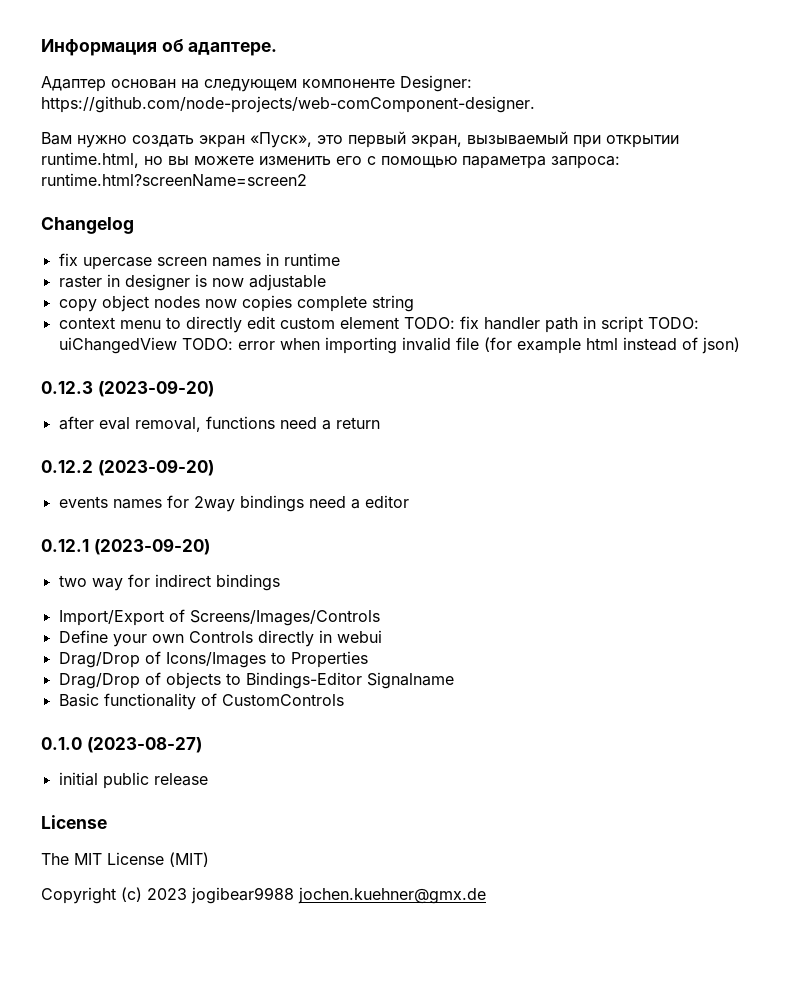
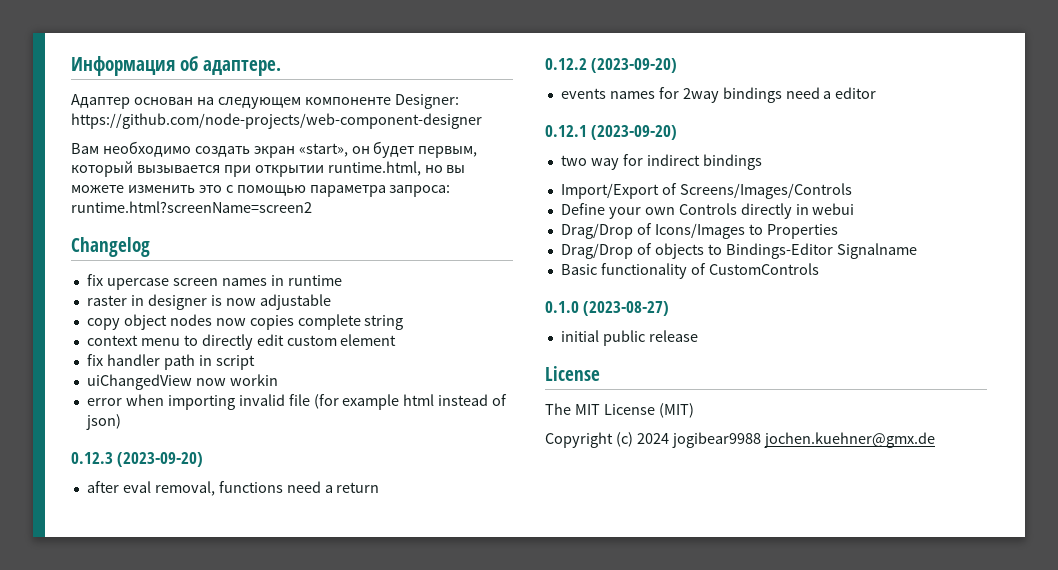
[41,96,535,113] https://github.com/node-projects/web-comComponent-designer. -> [71,113,482,129] https://github.com/node-projects/web-component-designer
[77,135,127,148] нужно -> [102,141,191,157] необходимо
[250,131,568,148] «Пуск», это первый экран, вызываемый -> [298,141,478,158] [71,161,220,177] «start», он будет первым, который вызывается
[336,156,362,165] его -> [198,185,222,193] это
[403,317,455,329] TODO: -> (397, 340) //
[647,317,699,329] [58,337,233,354] TODO: uiChangedView TODO: -> [86,374,278,390] // uiChangedView now workin //
[147,888,187,900] 2023 -> [636,433,669,444] 2024

